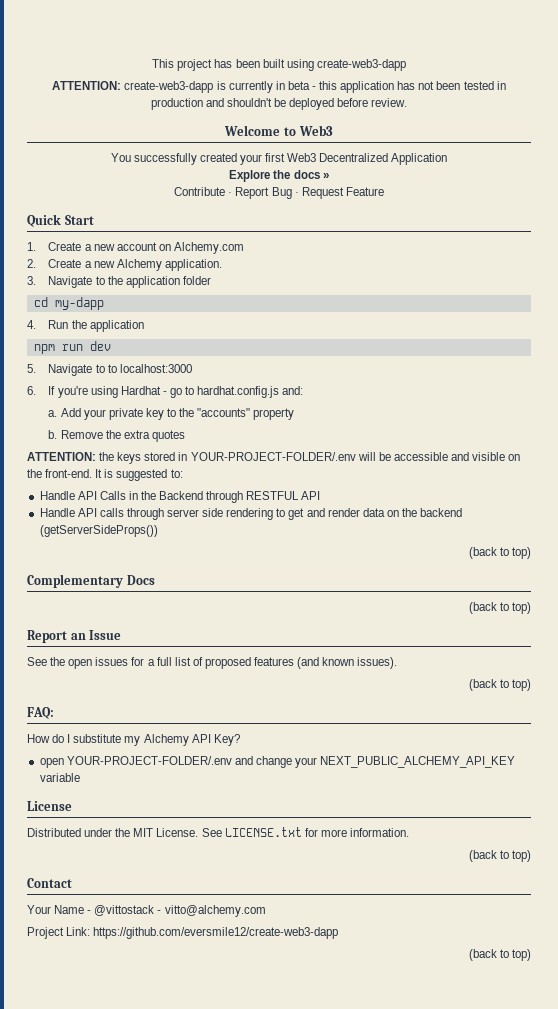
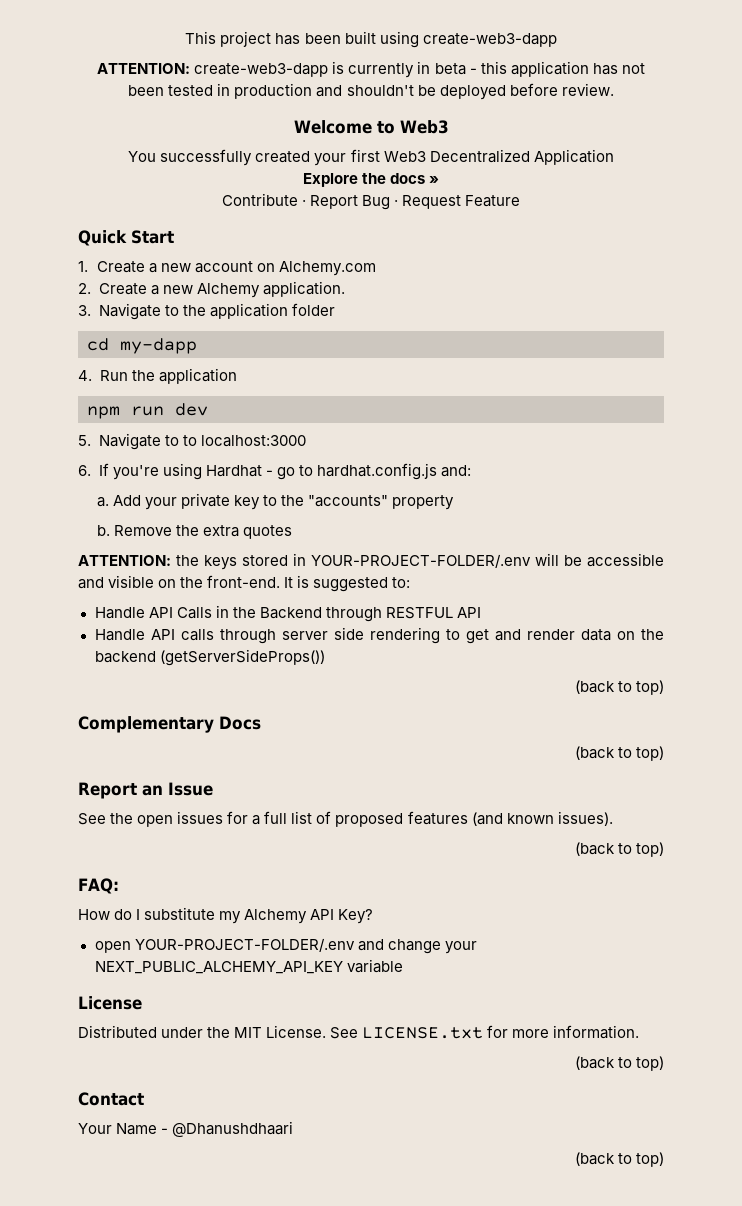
[94,905,266,917] [27,927,339,939] @vittostack - vitto@alchemy.com // Project Link: https://github.com/eversmile12/create-web3-dapp -> [172,1121,294,1137] @Dhanushdhaari

